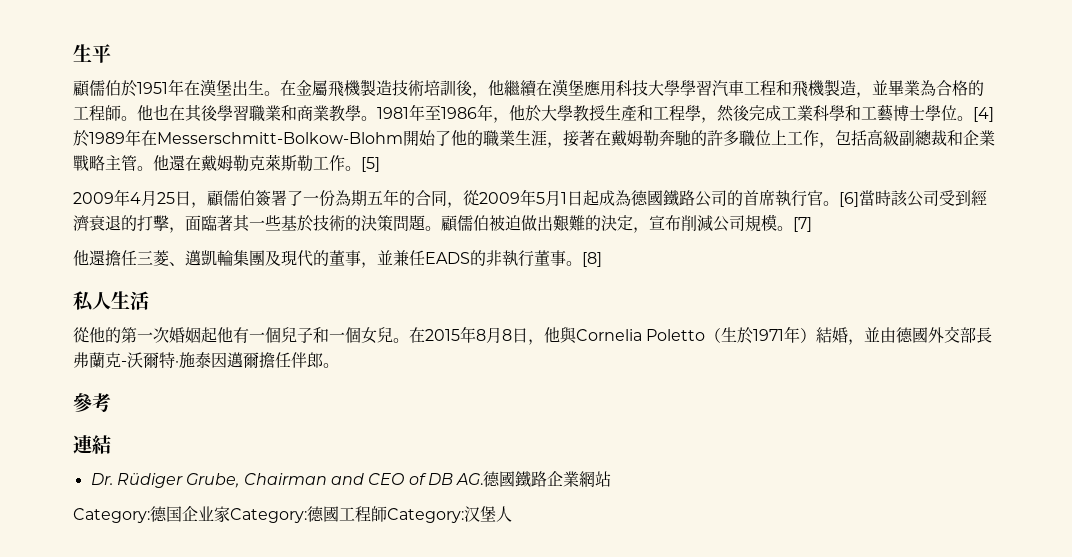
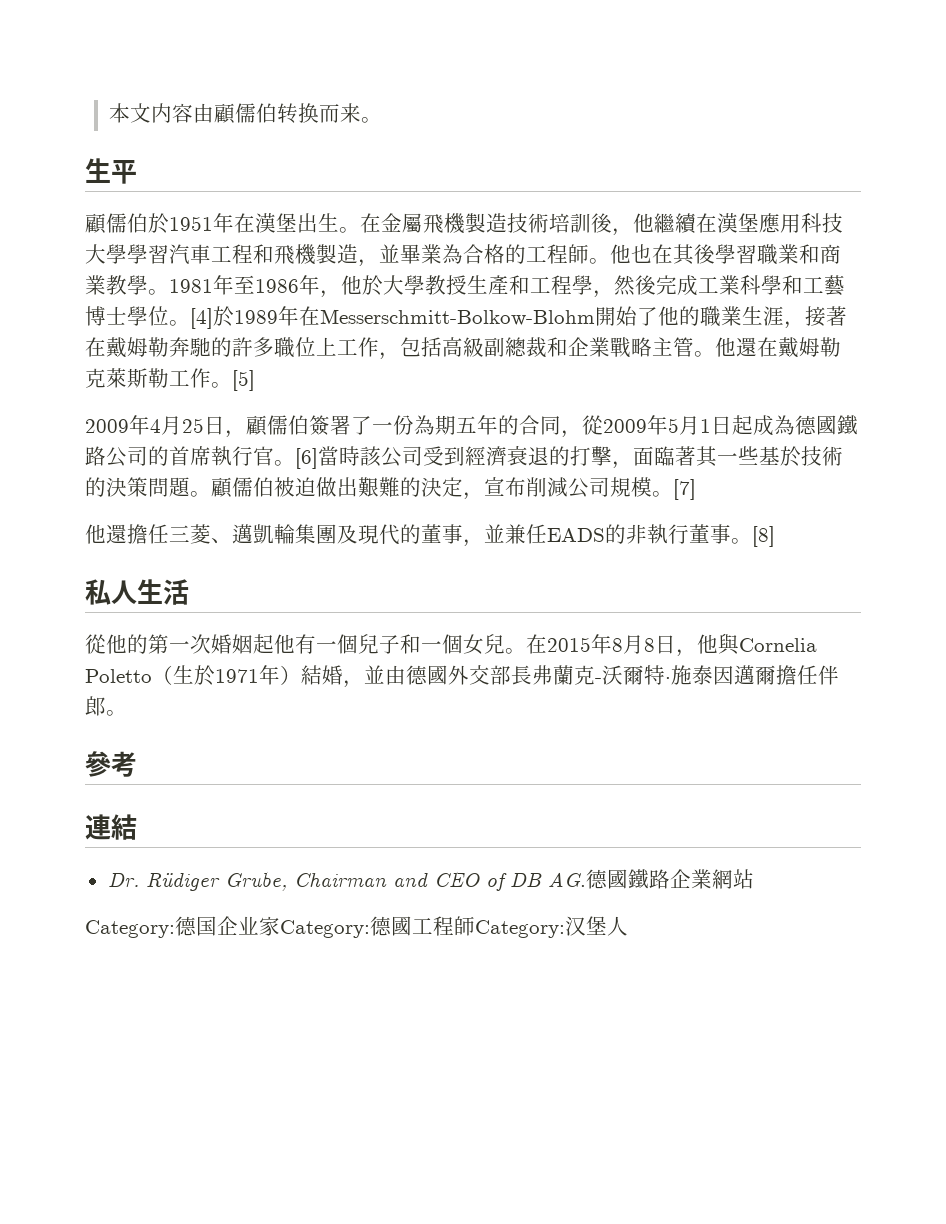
(73, 53) none -> [108,103,382,124] 本文内容由顧儒伯转换而来。 //

